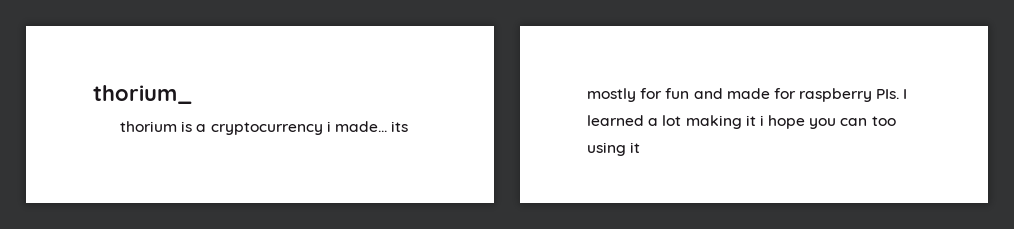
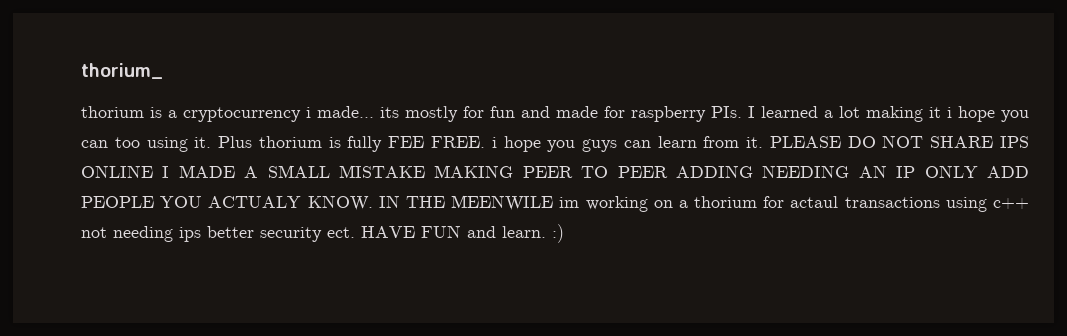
[630,142,641,153] it -> [194,135,1029,152] [81,165,1029,178] [81,195,1029,212] [81,224,564,243] it. Plus thorium is fully FEE FREE. i hope you guys can learn from it. PLEASE DO NOT SHARE IPS ONLINE I MADE A SMALL MISTAKE MAKING PEER TO PEER ADDING NEEDING AN IP ONLY ADD PEOPLE YOU ACTUALY KNOW. IN THE MEENWILE im working on a thorium for actaul transactions using c++ not needing ips better security ect. HAVE FUN and learn. :)

